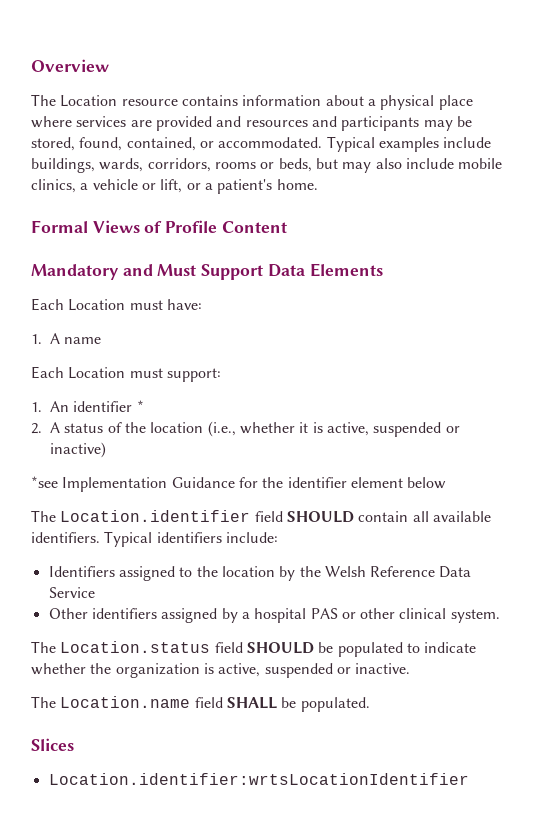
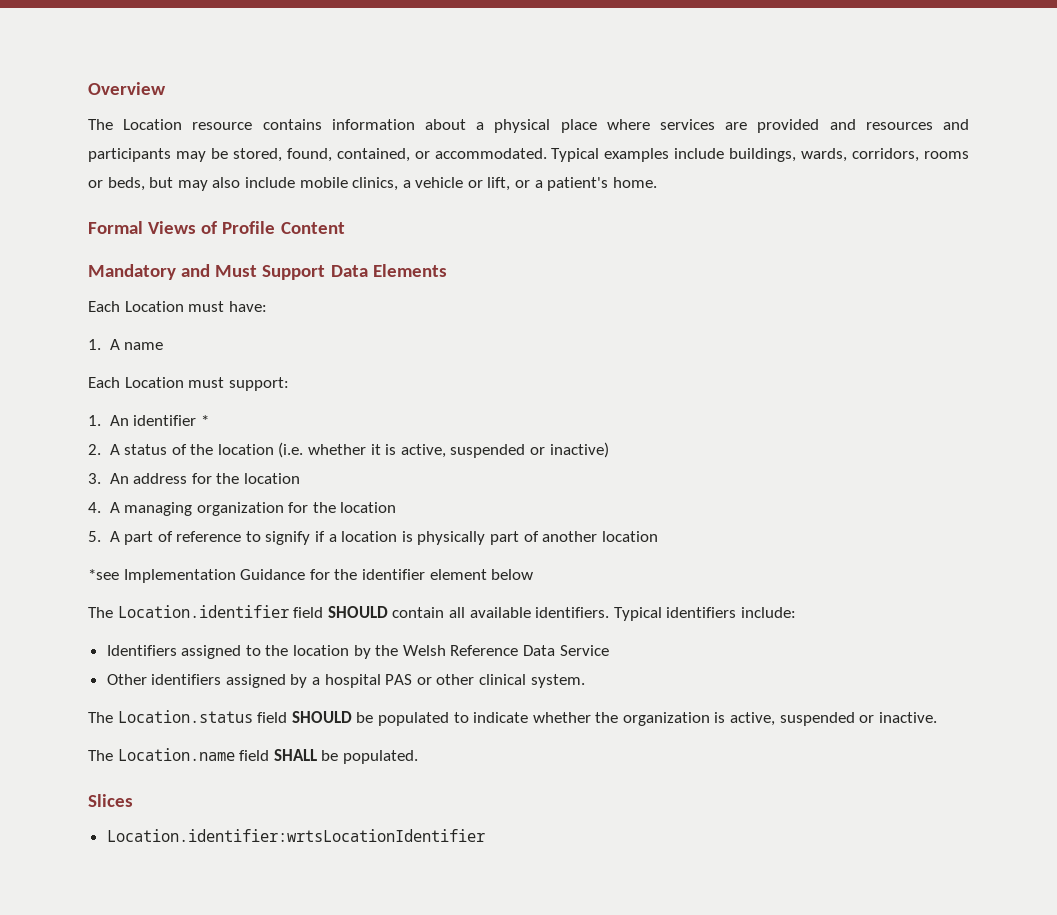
[207,421,236,437] (i.e., -> [278,442,304,458] (i.e.
(106, 450) none -> [88,473,300,484] [88,502,397,516] [88,531,658,545] // 3. An address for the location // 4. A managing organization for the location // 5. A part of reference to signify if a location is physically part of another location

